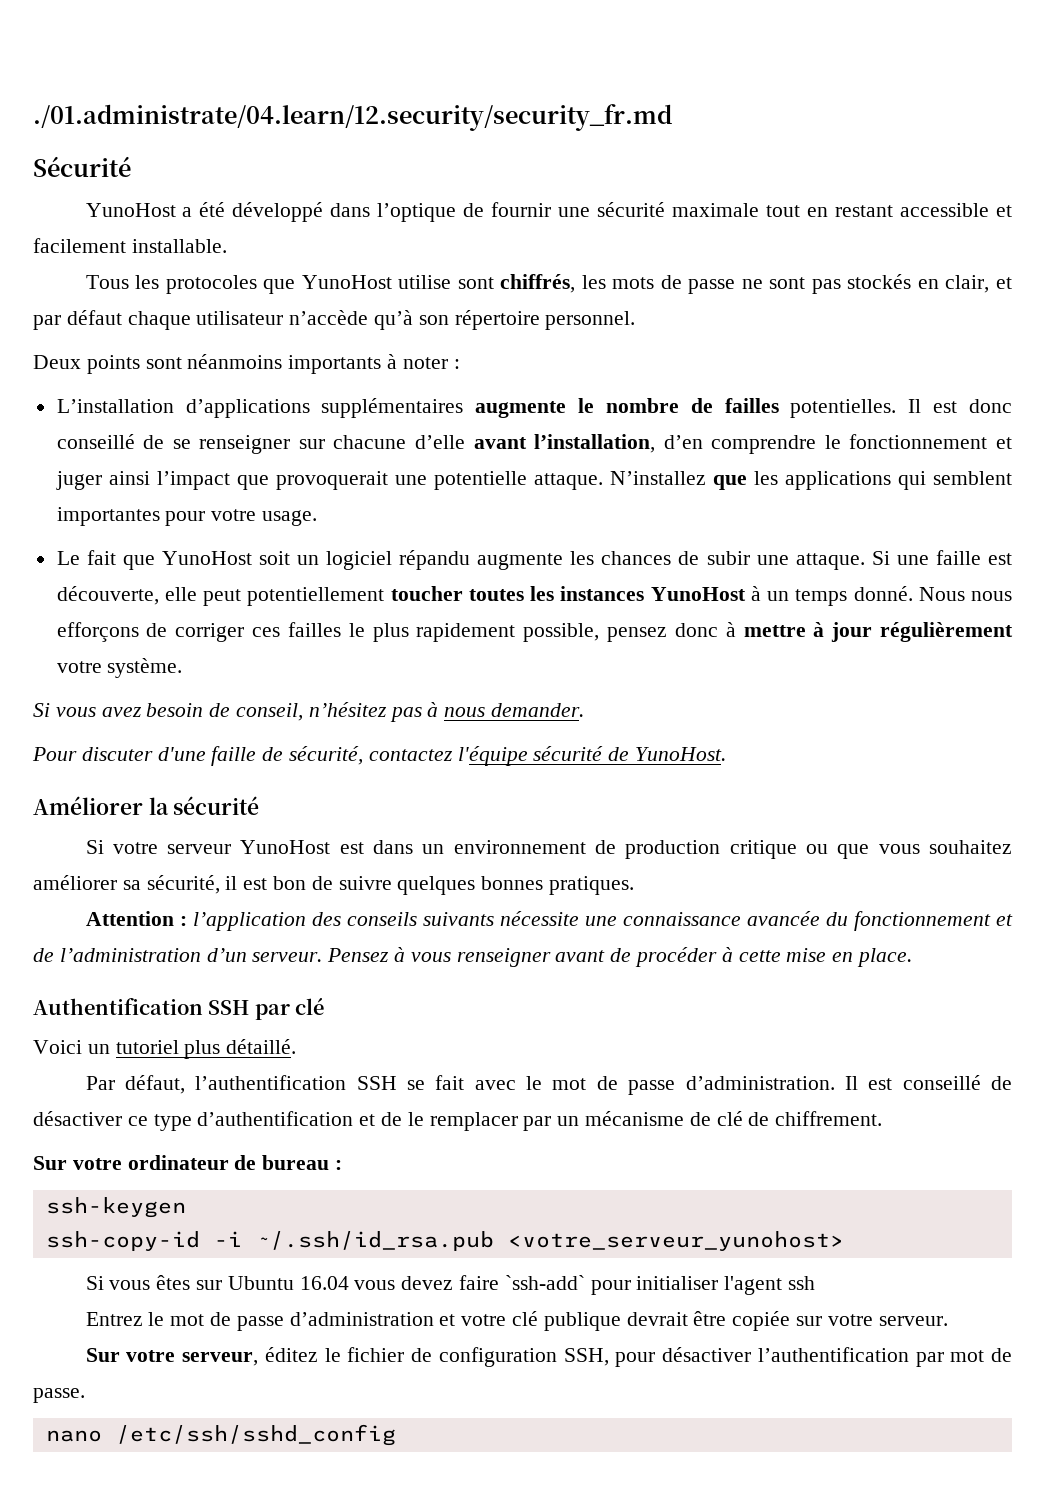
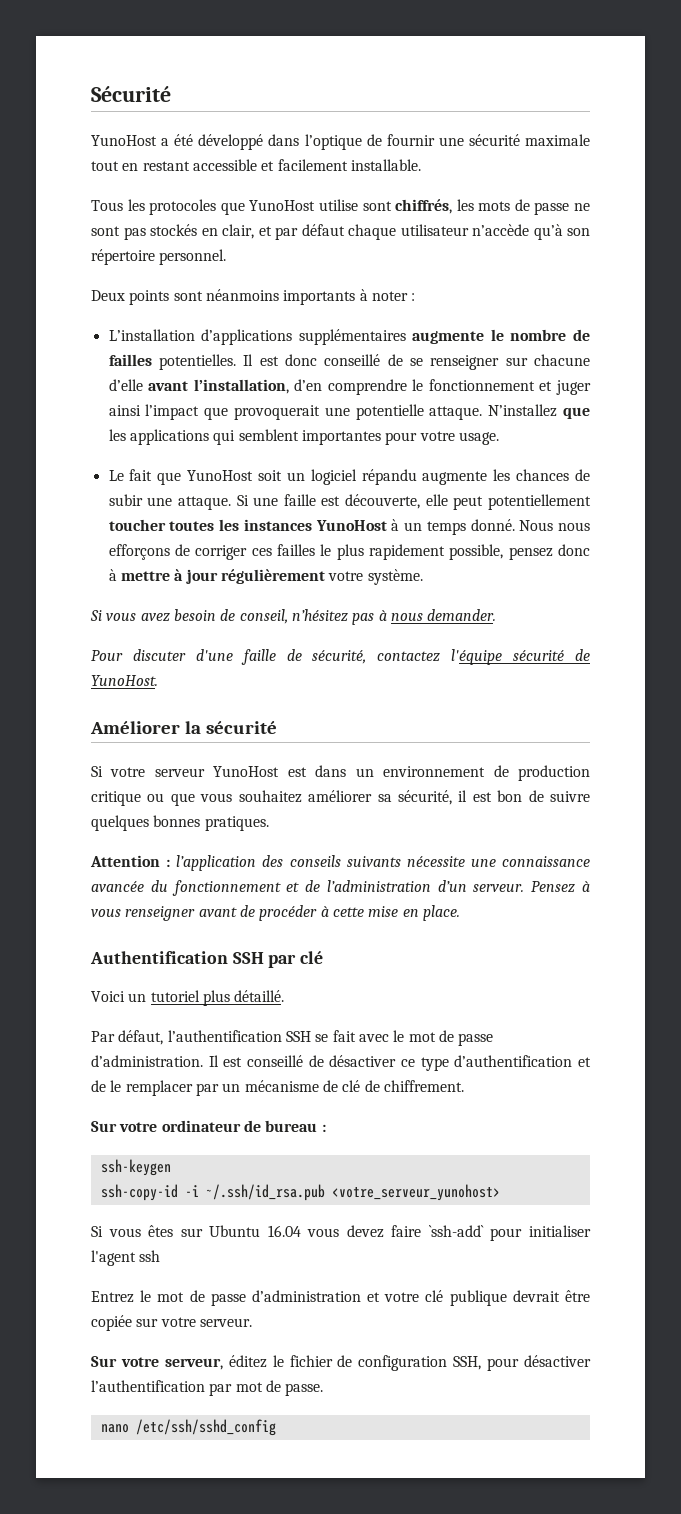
[33,104,672,131] ./01.administrate/04.learn/12.security/security_fr.md // -> (91, 94) none

